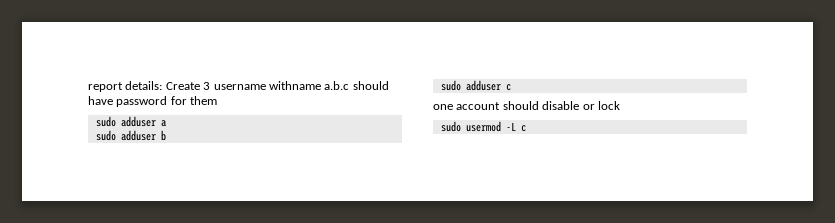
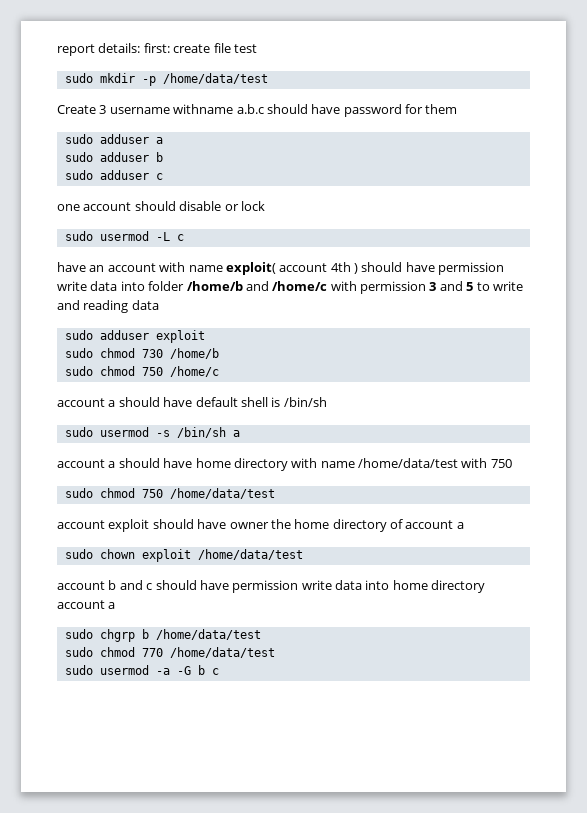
(163, 85) none -> [143,43,257,53] [64,73,268,86] first: create file test // sudo mkdir -p /home/data/test //
(526, 128) none -> [57,262,505,275] [57,281,523,294] [57,300,159,313] [64,330,205,343] [64,348,219,359] [64,366,219,377] [57,397,327,407] [64,427,240,438] [57,458,512,471] [64,488,275,499] [57,519,464,532] [64,549,303,562] [57,580,486,593] [57,600,116,609] [64,629,261,642] [64,647,275,658] [64,665,219,675] // have an account with name exploit( account 4th ) should have permission write data into folder /home/b and /home/c with permission 3 and 5 to write and reading data // sudo adduser exploit // sudo chmod 730 /home/b // sudo chmod 750 /home/c // account a should have default shell is /bin/sh // sudo usermod -s /bin/sh a // account a should have home directory with name /home/data/test with 750 // sudo chmod 750 /home/data/test // account exploit should have owner the home directory of account a // sudo chown exploit /home/data/test // account b and c should have permission write data into home directory account a // sudo chgrp b /home/data/test // sudo chmod 770 /home/data/test // sudo usermod -a -G b c

